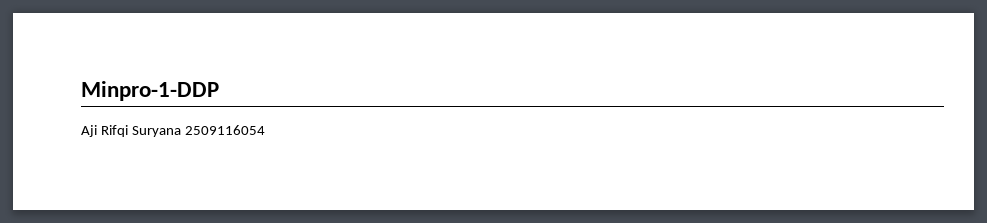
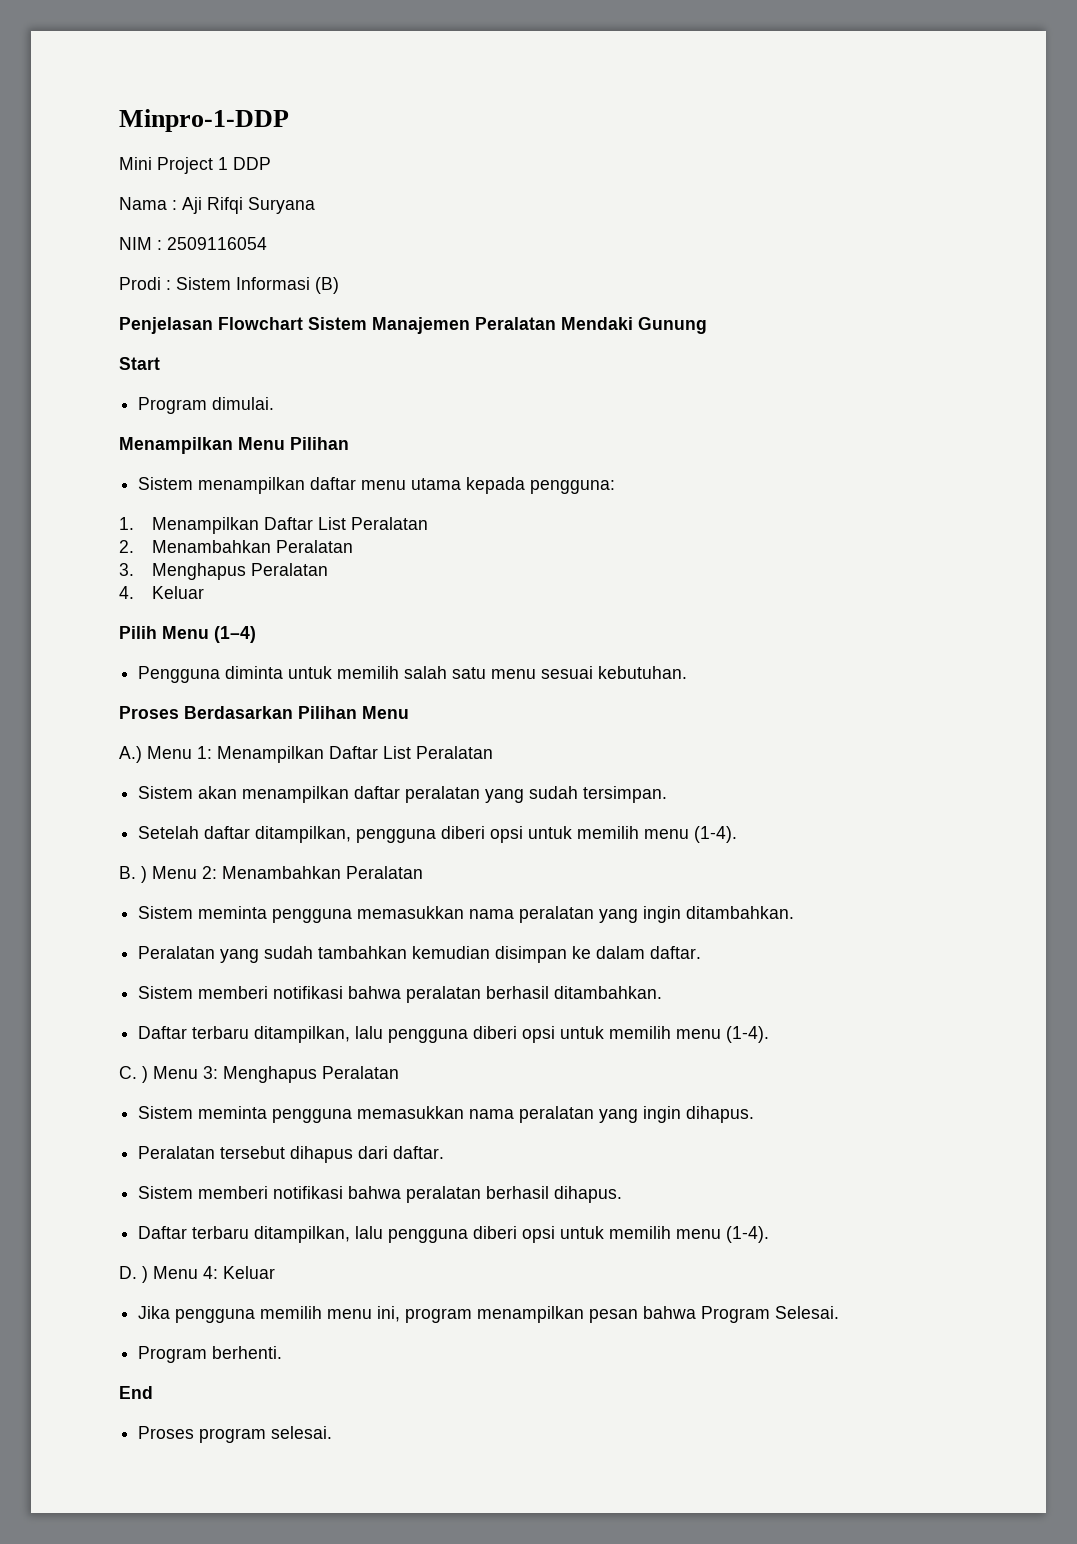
(219, 91) none -> [119,157,271,174] [119,197,177,210] Mini Project 1 DDP // Nama :
(181, 131) none -> [119,237,162,250] // NIM :
(265, 130) none -> [119,277,339,294] [119,317,707,334] [119,357,160,370] [138,397,275,414] [119,437,349,454] [138,477,616,494] [119,517,428,534] [119,540,353,553] [119,563,328,580] [119,586,204,599] [119,626,256,643] [138,666,688,683] [119,706,409,719] [119,746,493,763] [138,786,668,803] [138,826,738,843] [119,866,423,883] [138,906,795,923] [138,946,702,963] [138,986,663,1003] [138,1026,770,1043] [119,1066,399,1083] [138,1106,755,1123] [138,1146,445,1163] [138,1186,623,1203] [138,1226,770,1243] [119,1266,275,1283] [138,1306,840,1323] [138,1346,283,1363] [119,1386,153,1399] [138,1426,333,1443] // Prodi : Sistem Informasi (B) // Penjelasan Flowchart Sistem Manajemen Peralatan Mendaki Gunung // Start // Program dimulai. // Menampilkan Menu Pilihan // Sistem menampilkan daftar menu utama kepada pengguna: // 1. Menampilkan Daftar List Peralatan // 2. Menambahkan Peralatan // 3. Menghapus Peralatan // 4. Keluar // Pilih Menu (1–4) // Pengguna diminta untuk memilih salah satu menu sesuai kebutuhan. // Proses Berdasarkan Pilihan Menu // A.) Menu 1: Menampilkan Daftar List Peralatan // Sistem akan menampilkan daftar peralatan yang sudah tersimpan. // Setelah daftar ditampilkan, pengguna diberi opsi untuk memilih menu (1-4). // B. ) Menu 2: Menambahkan Peralatan // Sistem meminta pengguna memasukkan nama peralatan yang ingin ditambahkan. // Peralatan yang sudah tambahkan kemudian disimpan ke dalam daftar. // Sistem memberi notifikasi bahwa peralatan berhasil ditambahkan. // Daftar terbaru ditampilkan, lalu pengguna diberi opsi untuk memilih menu (1-4). // C. ) Menu 3: Menghapus Peralatan // Sistem meminta pengguna memasukkan nama peralatan yang ingin dihapus. // Peralatan tersebut dihapus dari daftar. // Sistem memberi notifikasi bahwa peralatan berhasil dihapus. // Daftar terbaru ditampilkan, lalu pengguna diberi opsi untuk memilih menu (1-4). // D. ) Menu 4: Keluar // Jika pengguna memilih menu ini, program menampilkan pesan bahwa Program Selesai. // Program berhenti. // End // Proses program selesai.

